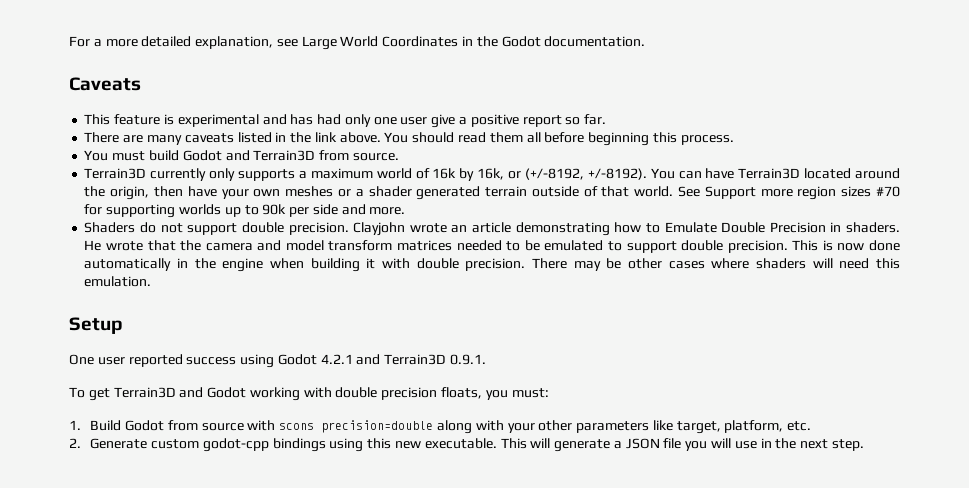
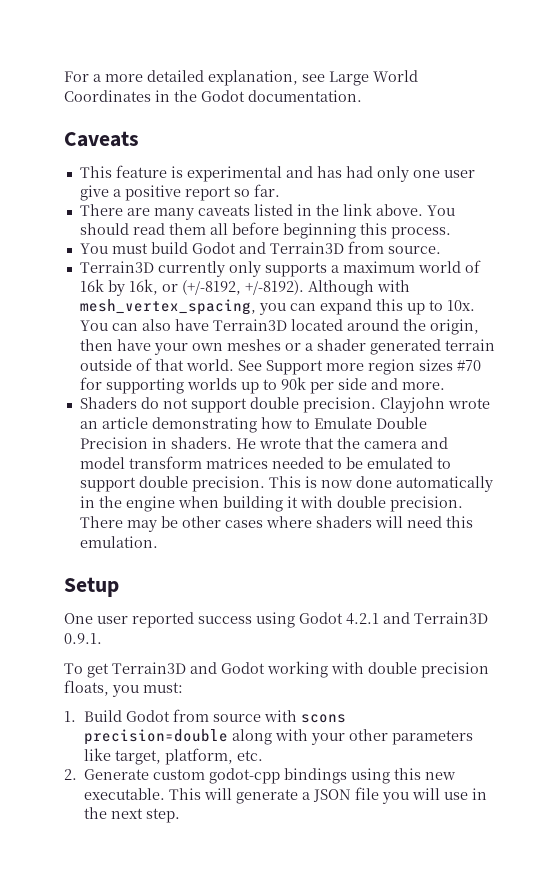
(647, 174) none -> [307,280,410,296] [79,299,475,315] Although with mesh_vertex_spacing, you can expand this up to 10x.
(702, 175) none -> [141,319,171,331] also

